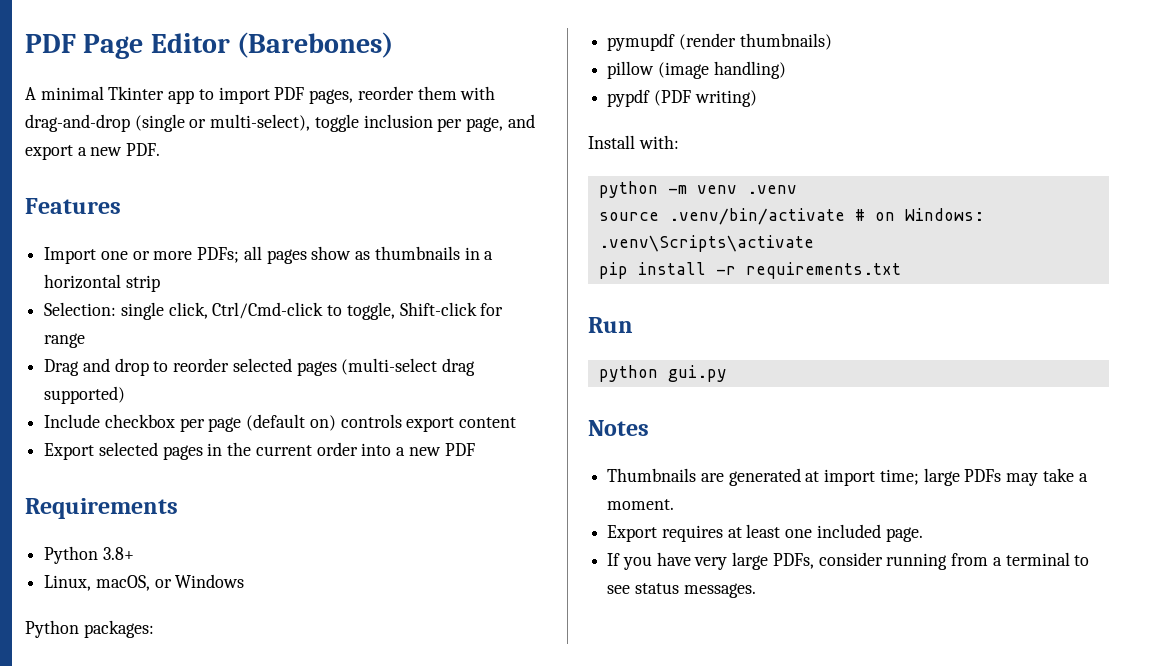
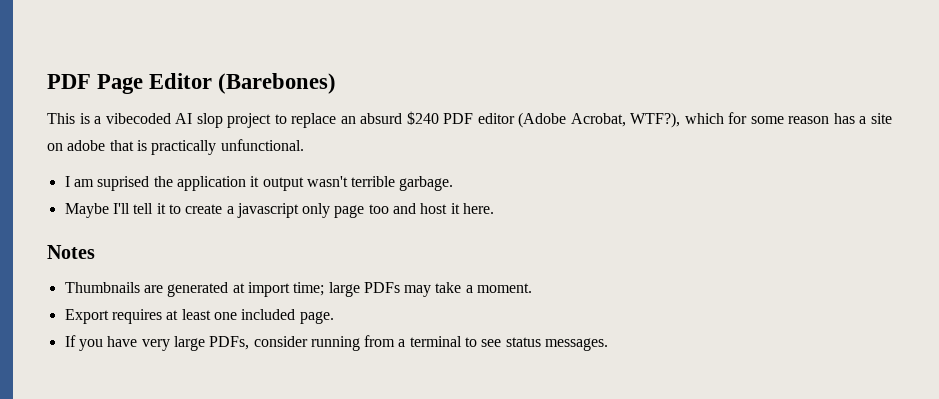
[25,86,496,104] [25,114,535,132] [25,143,161,160] [25,198,121,214] [44,246,494,264] [44,274,160,292] [44,302,504,320] [44,333,86,348] [44,358,476,376] [44,386,126,404] [44,414,517,432] [44,442,475,460] [25,498,178,519] [44,546,134,564] [44,574,245,591] [25,620,154,638] [607,33,832,51] [607,61,786,79] [607,89,757,107] [588,135,679,149] [598,181,797,198] [598,208,984,225] [598,235,814,252] [598,262,901,279] [588,317,633,333] [598,365,727,382] A minimal Tkinter app to import PDF pages, reorder them with drag-and-drop (single or multi-select), toggle inclusion per page, and export a new PDF. // Features // Import one or more PDFs; all pages show as thumbnails in a horizontal strip // Selection: single click, Ctrl/Cmd-click to toggle, Shift-click for range // Drag and drop to reorder selected pages (multi-select drag supported) // Include checkbox per page (default on) controls export content // Export selected pages in the current order into a new PDF // Requirements // Python 3.8+ // Linux, macOS, or Windows // Python packages: // pymupdf (render thumbnails) // pillow (image handling) // pypdf (PDF writing) // Install with: // python -m venv .venv // source .venv/bin/activate # on Windows: .venv\Scripts\activate // pip install -r requirements.txt // Run // python gui.py -> [47,111,892,128] [47,139,304,155] [64,176,454,191] [64,203,495,218] This is a vibecoded AI slop project to replace an absurd $240 PDF editor (Adobe Acrobat, WTF?), which for some reason has a site on adobe that is practically unfunctional. // I am suprised the application it output wasn't terrible garbage. // Maybe I'll tell it to create a javascript only page too and host it here.

